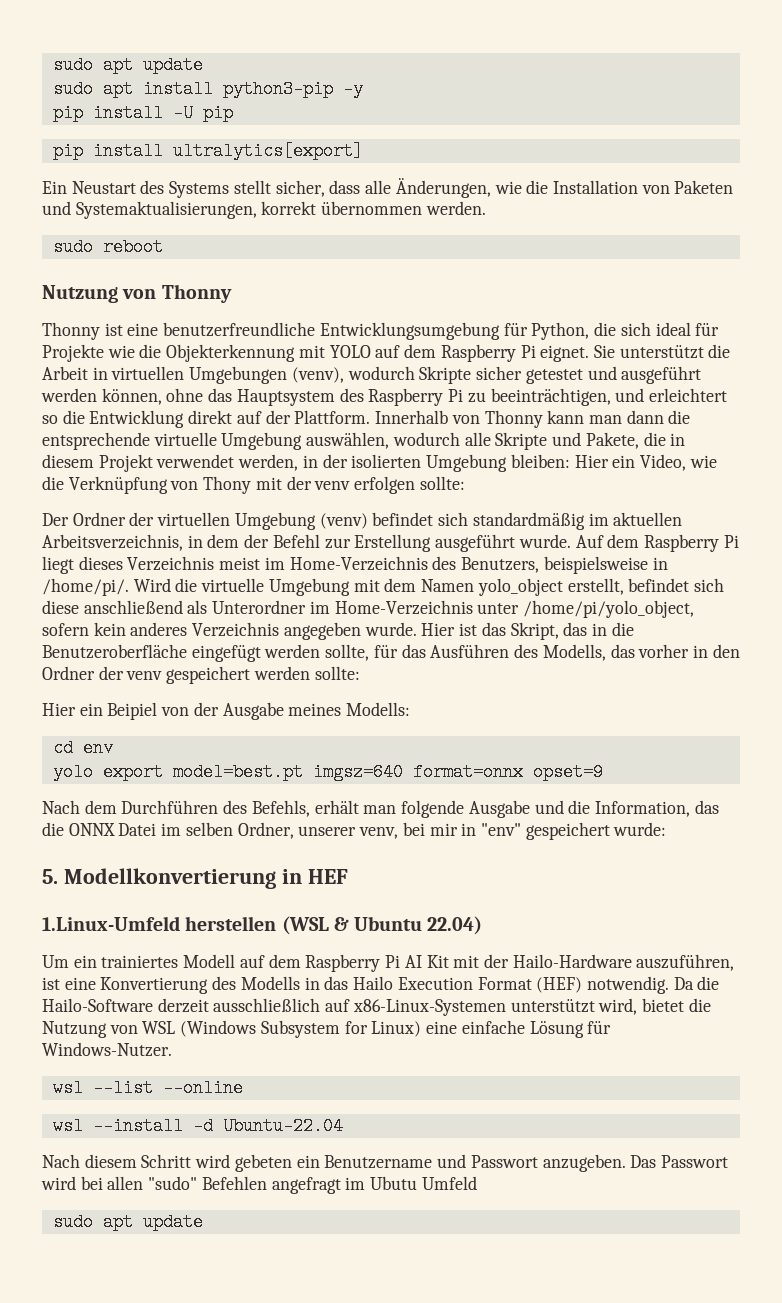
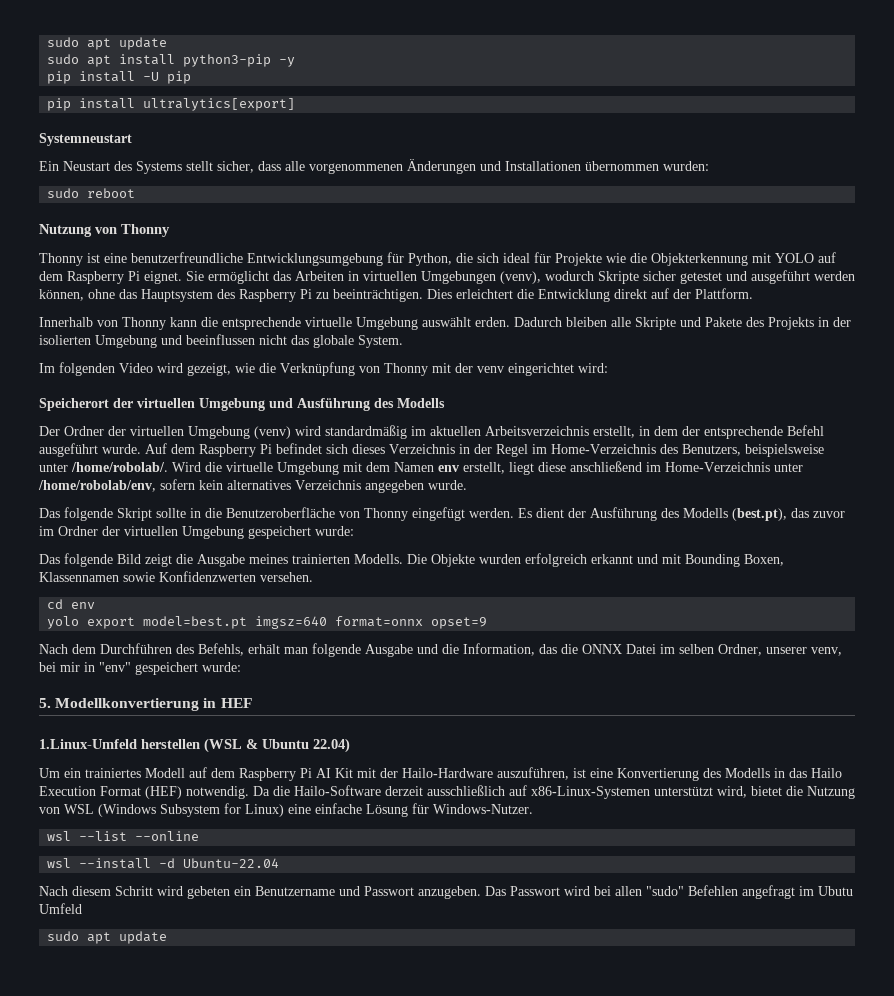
(363, 151) none -> [39,133,132,146] // Systemneustart
[395,178,734,198] [42,201,486,219] Änderungen, wie die Installation von Paketen und Systemaktualisierungen, korrekt übernommen werden. -> [309,159,709,174] vorgenommenen Änderungen und Installationen übernommen wurden:
[619,344,731,359] [42,366,88,380] unterstützt die Arbeit -> [208,271,344,284] ermöglicht das Arbeiten
[490,388,727,406] [42,415,58,424] beeinträchtigen, und erleichtert so -> [333,289,513,302] beeinträchtigen. Dies erleichtert
(371, 417) none -> (753, 293) //
[588,410,664,424] man dann -> (197, 322) none
[306,432,686,450] [42,454,686,472] auswählen, wodurch alle Skripte und Pakete, die in diesem Projekt verwendet werden, in der isolierten Umgebung bleiben: Hier ein Video, -> [422,317,851,330] [39,334,403,348] [39,362,231,376] auswählt erden. Dadurch bleiben alle Skripte und Pakete des Projekts in der isolierten Umgebung und beeinflussen nicht das globale System. // Im folgenden Video wird gezeigt,
[203,476,252,494] Thony -> [384,363,428,376] Thonny
[354,476,465,494] erfolgen sollte: -> [508,363,608,376] [39,398,445,411] eingerichtet wird: // Speicherort der virtuellen Umgebung und Ausführung des Modells
[372,512,469,526] befindet sich -> [295,426,321,436] wird
[42,534,183,551] Arbeitsverzeichnis, -> [485,426,635,438] Arbeitsverzeichnis erstellt,
[272,534,432,552] Befehl zur Erstellung -> [704,425,824,439] entsprechende Befehl
[42,556,261,574] liegt dieses Verzeichnis meist -> [276,443,528,457] befindet sich dieses Verzeichnis in der Regel
[652,557,668,570] [42,578,129,596] in /home/pi/. -> [39,462,168,472] unter /home/robolab/.
[477,578,724,596] [42,600,307,614] yolo_object erstellt, befindet sich diese anschließend als Unterordner -> [438,461,642,475] env erstellt, liegt diese anschließend
[523,600,695,618] /home/pi/yolo_object, -> [38,480,156,492] /home/robolab/env,
[130,622,188,636] anderes -> [227,480,291,490] alternatives
[421,622,634,640] [42,644,740,662] [42,666,360,684] [42,702,411,720] Hier ist das Skript, das in die Benutzeroberfläche eingefügt werden sollte, für das Ausführen des Modells, das vorher in den Ordner der venv gespeichert werden sollte: // Hier ein Beipiel von der Ausgabe meines Modells: -> [39,507,845,521] [39,526,354,539] [39,553,784,567] [39,571,313,582] // Das folgende Skript sollte in die Benutzeroberfläche von Thonny eingefügt werden. Es dient der Ausführung des Modells (best.pt), das zuvor im Ordner der virtuellen Umgebung gespeichert wurde: // Das folgende Bild zeigt die Ausgabe meines trainierten Modells. Die Objekte wurden erfolgreich erkannt und mit Bounding Boxen, Klassennamen sowie Konfidenzwerten versehen.

